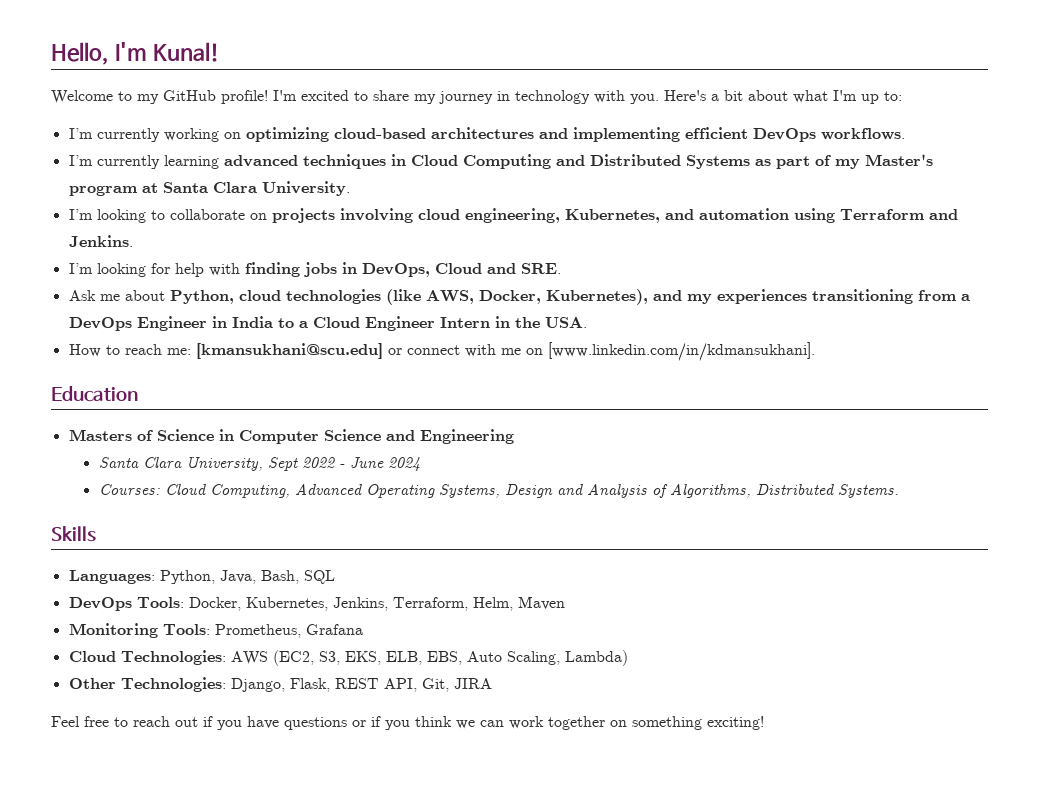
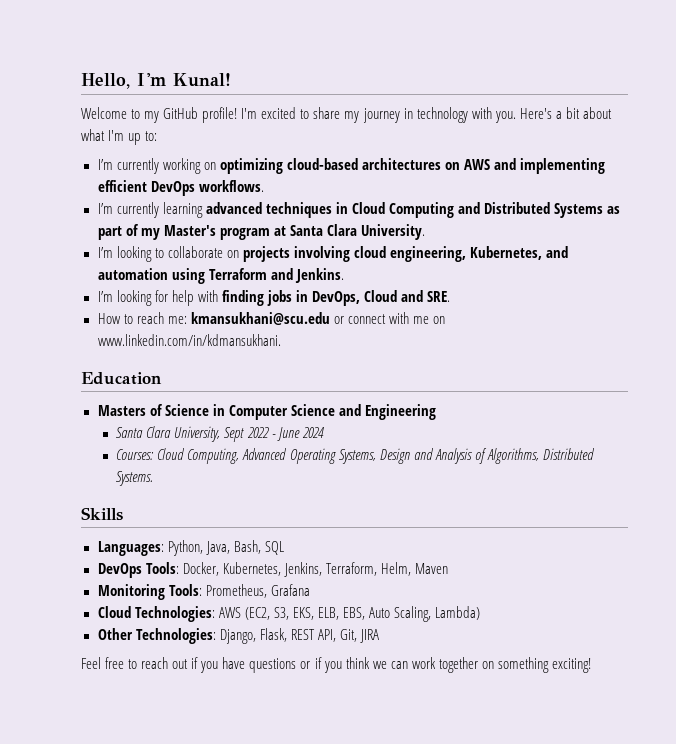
(534, 133) none -> [444,159,490,170] on AWS
[68,289,970,305] [68,316,587,331] // Ask me about Python, cloud technologies (like AWS, Docker, Kubernetes), and my experiences transitioning from a DevOps Engineer in India to a Cloud Engineer Intern in the USA. -> (451, 296) none
[195,343,383,359] [kmansukhani@scu.edu] -> [190,312,330,325] kmansukhani@scu.edu
[547,342,815,361] [www.linkedin.com/in/kdmansukhani]. -> [97,334,281,346] www.linkedin.com/in/kdmansukhani.

